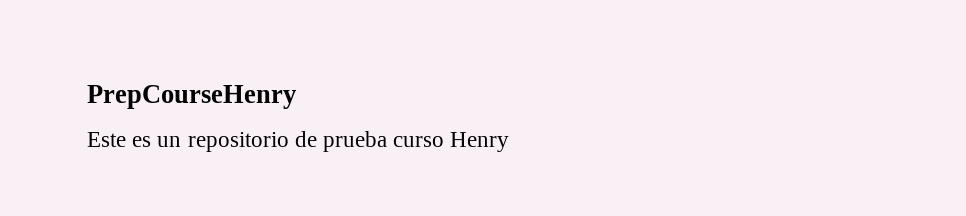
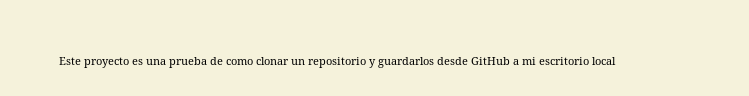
[87,85,296,109] [87,131,510,152] PrepCourseHenry // Este es un repositorio de prueba curso Henry -> [59,57,616,68] Este proyecto es una prueba de como clonar un repositorio y guardarlos desde GitHub a mi escritorio local

